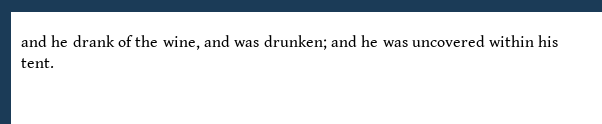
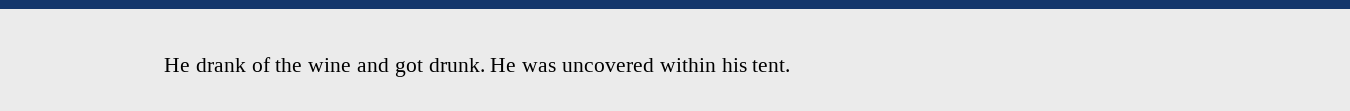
[21,35,69,47] and he -> [164,58,191,72] He
[162,35,379,50] wine, and was drunken; and he -> [308,58,517,77] wine and got drunk. He

